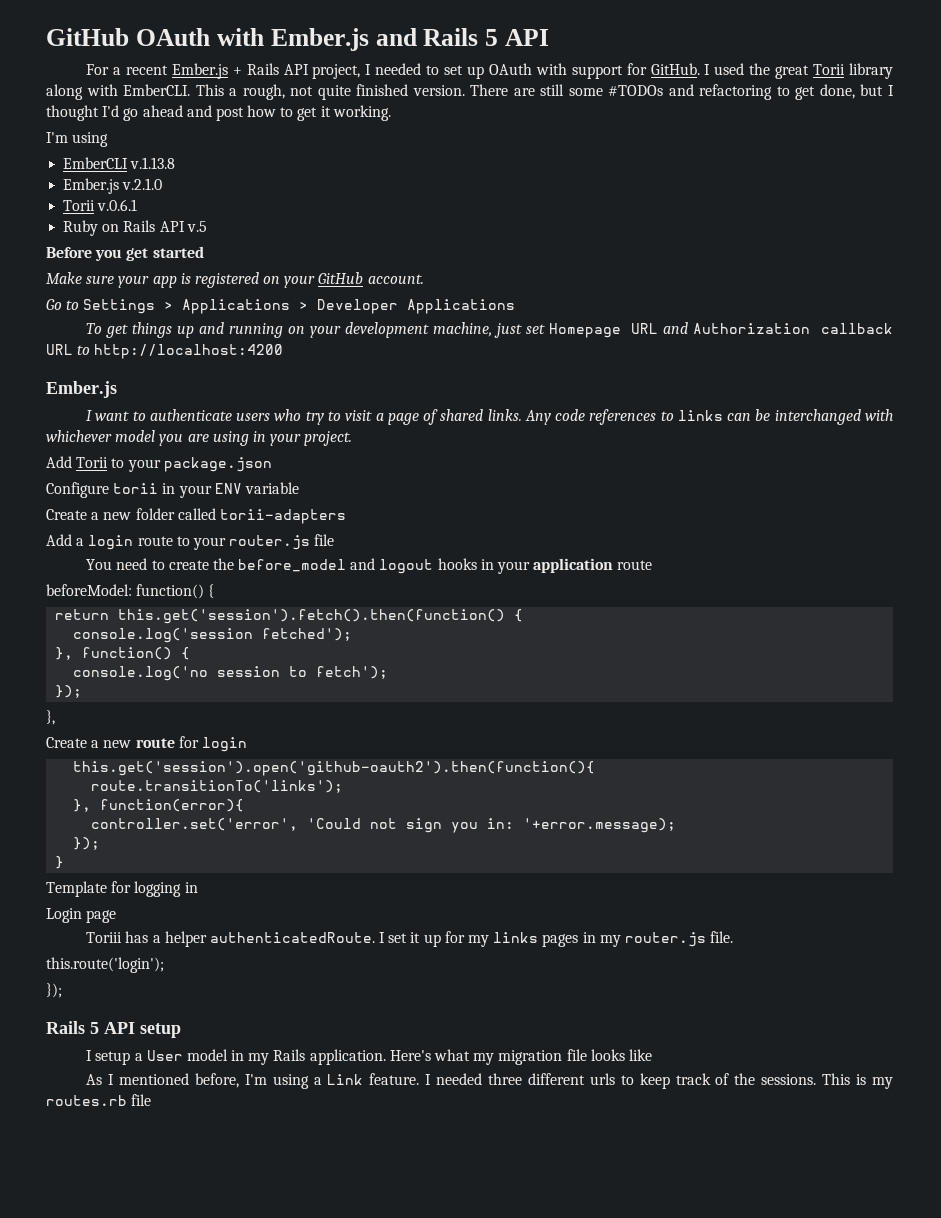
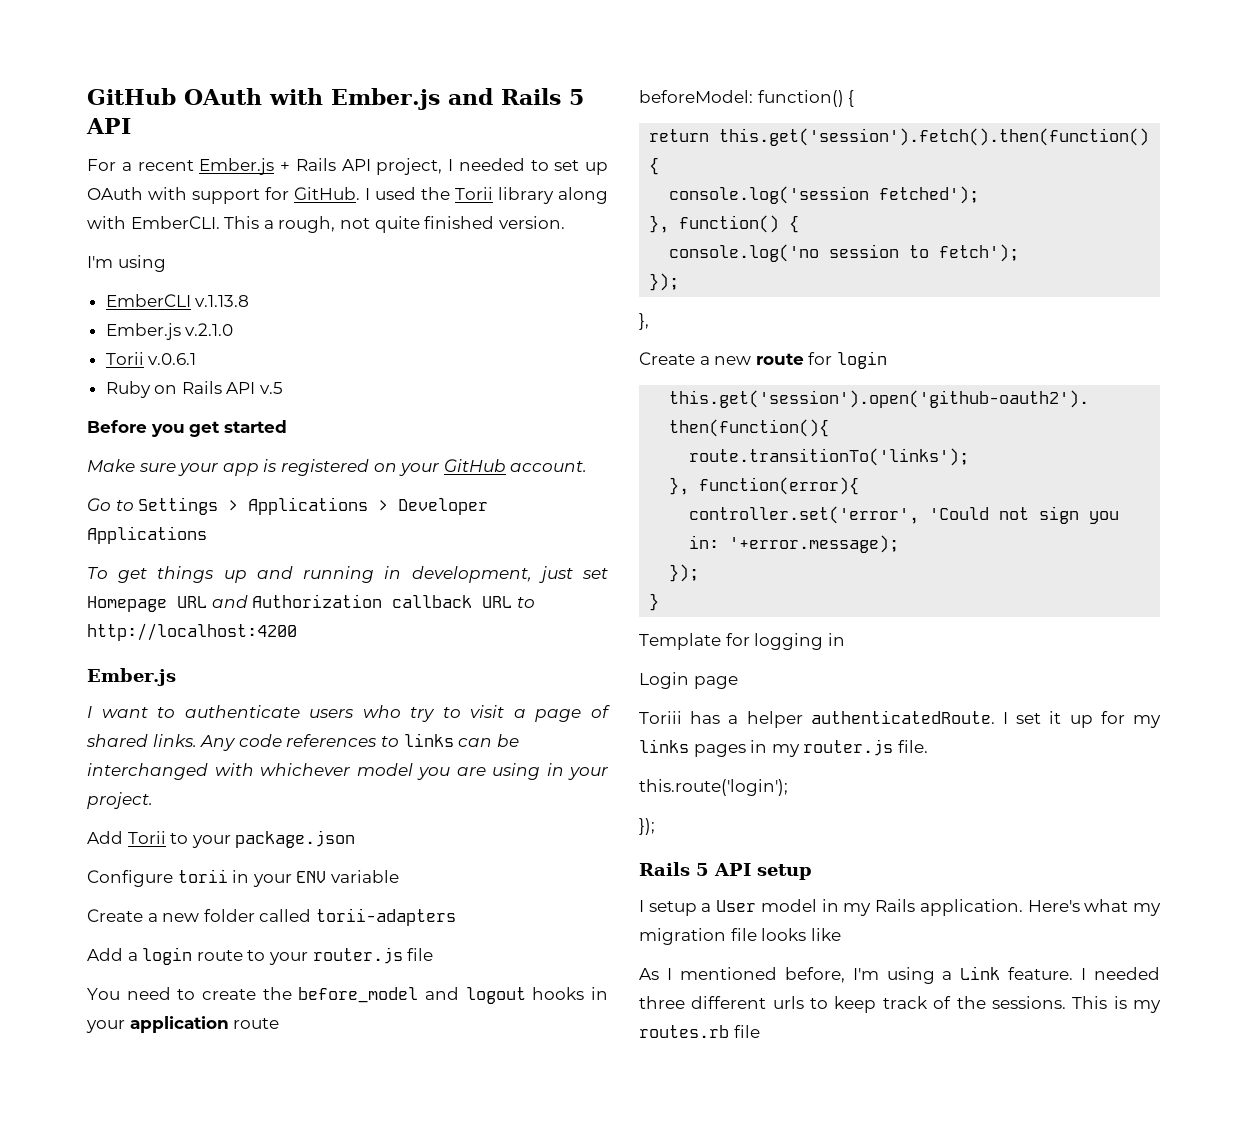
[775,65,810,79] great -> (450, 193) none
[470,84,894,100] [46,105,391,121] There are still some #TODOs and refactoring to get done, but I thought I'd go ahead and post how to get it working. -> (565, 222) none
[287,322,492,338] on your development machine, -> [384,566,532,583] in development,

